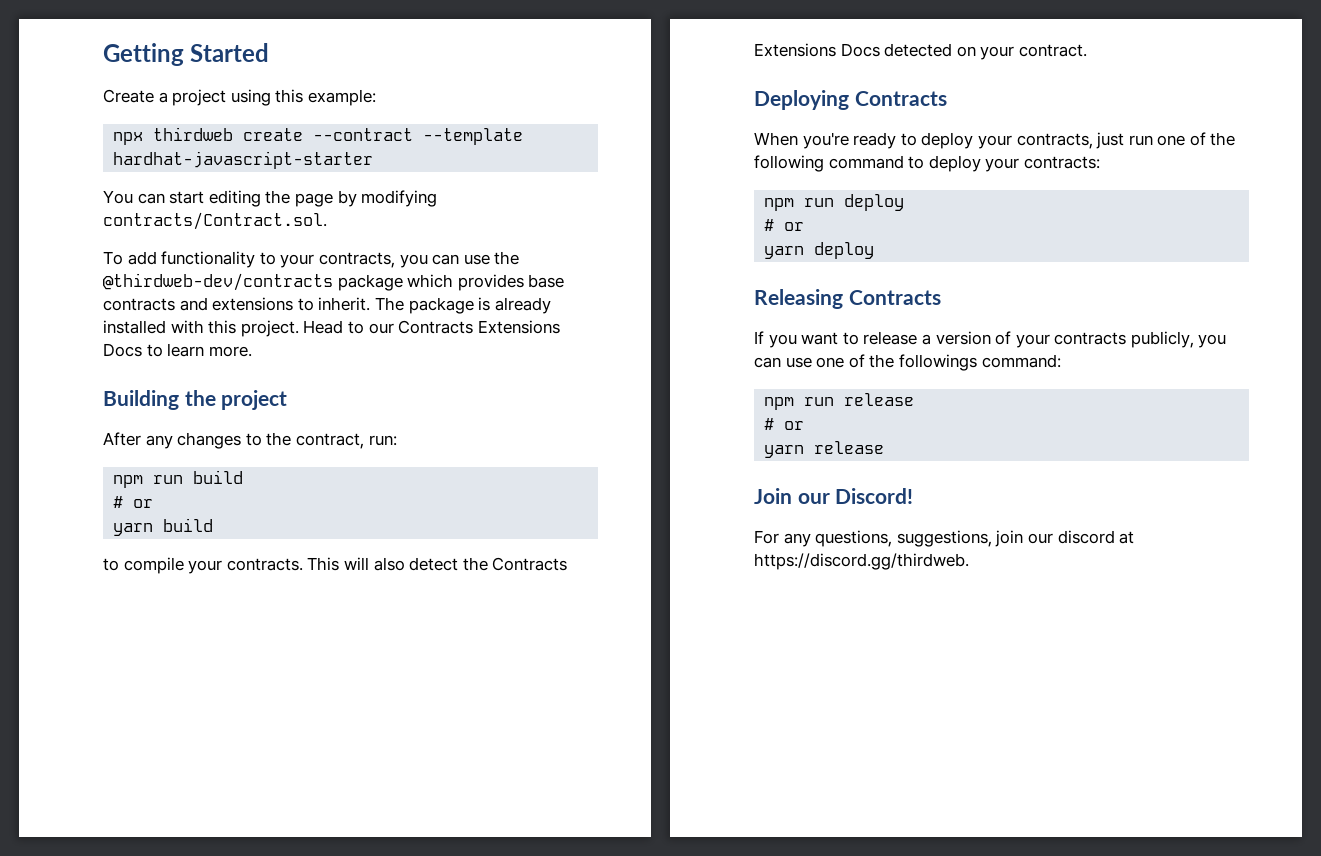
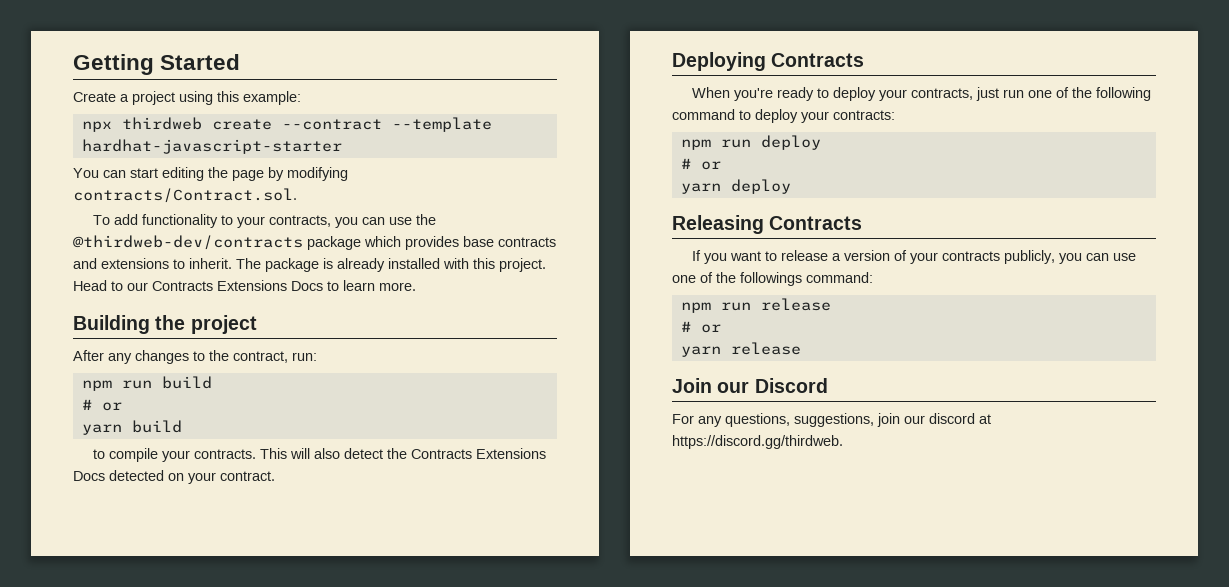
[835,488,914,504] Discord! -> [754,378,828,393] Discord

